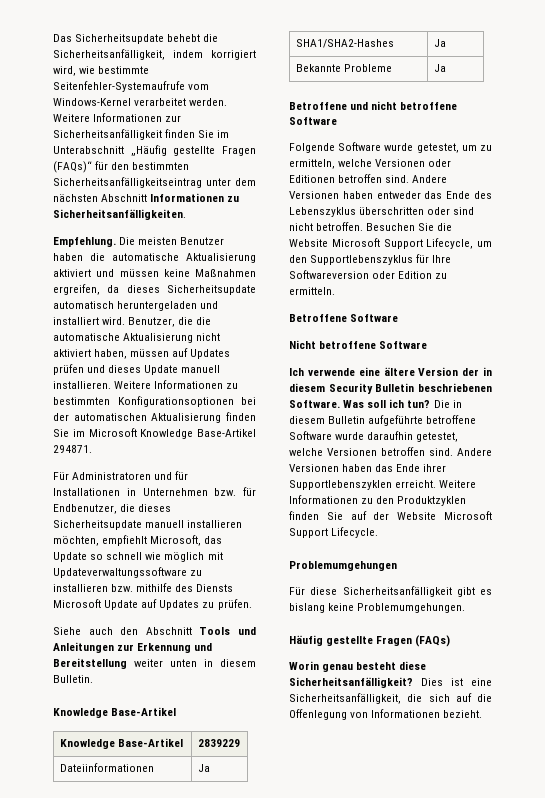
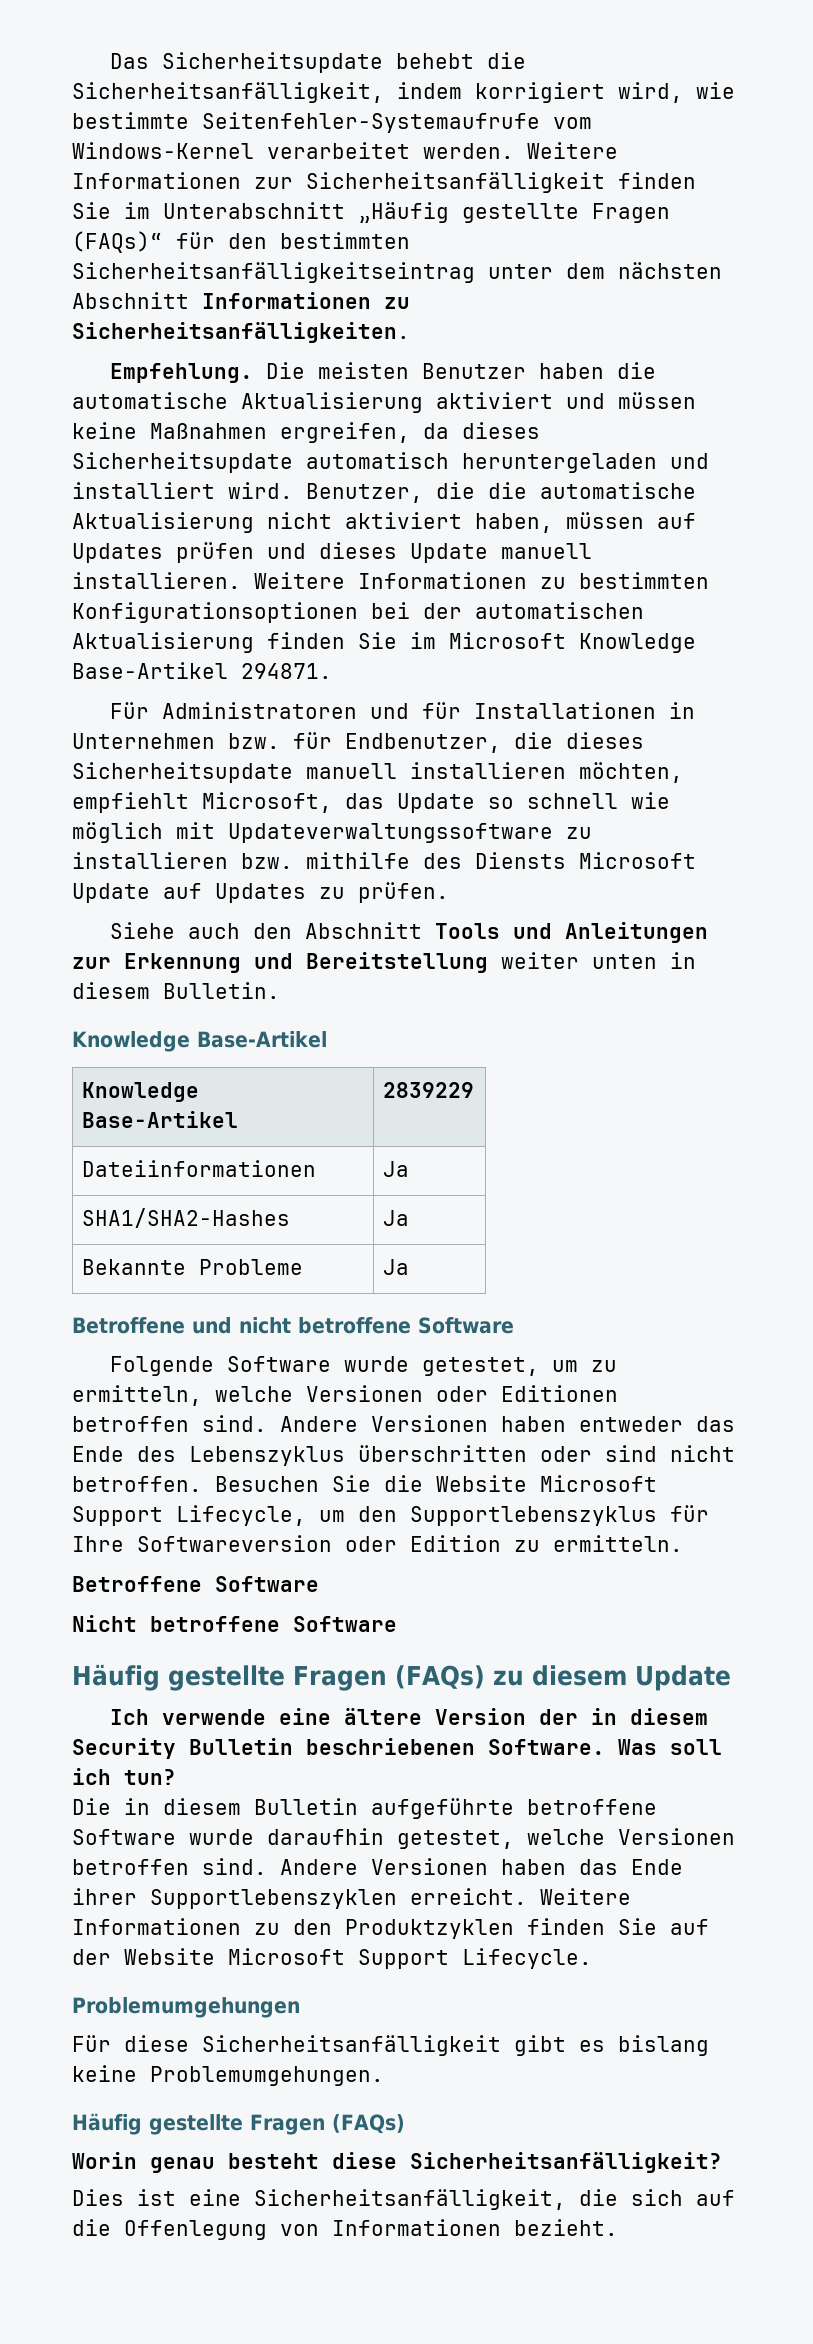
(428, 345) none -> [72,1664,731,1691] // Häufig gestellte Fragen (FAQs) zu diesem Update
(431, 404) none -> (176, 1777) //
(413, 682) none -> (722, 2162) //

